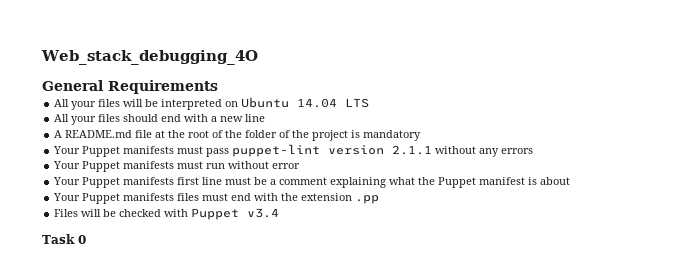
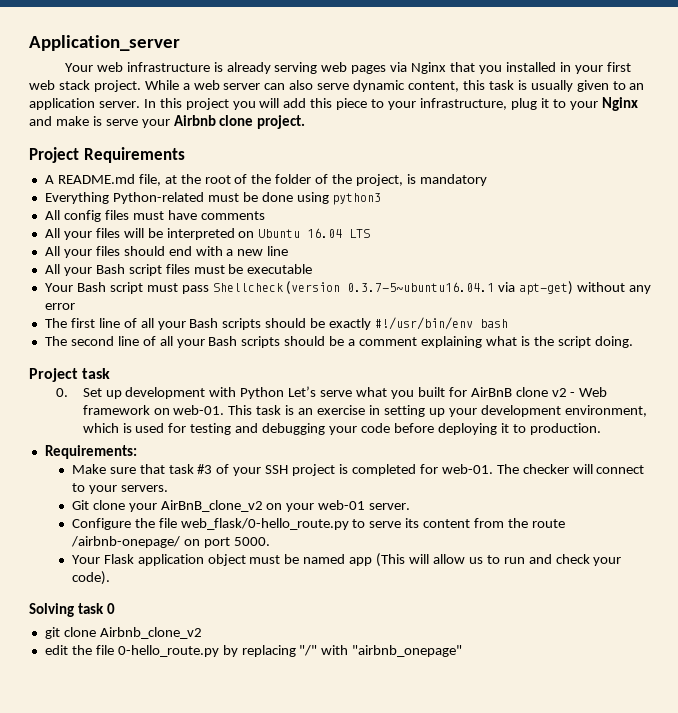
[41,50,258,65] [42,80,218,94] Web_stack_debugging_4O // General Requirements -> [29,35,180,51] [64,62,631,74] [29,80,645,92] [29,97,638,111] [29,115,306,129] [29,147,185,163] [44,174,487,186] [44,192,382,205] [44,210,265,222] Application_server // Your web infrastructure is already serving web pages via Nginx that you installed in your first web stack project. While a web server can also serve dynamic content, this task is usually given to an application server. In this project you will add this piece to your infrastructure, plug it to your Nginx and make is serve your Airbnb clone project. // Project Requirements // A README.md file, at the root of the folder of the project, is mandatory // Everything Python-related must be done using python3 // All config files must have comments
[297,98,338,108] 14.04 -> [307,228,343,238] 16.04
[54,130,422,141] [53,144,534,157] [53,161,301,172] [53,177,252,188] A README.md file at the root of the folder of the project is mandatory // Your Puppet manifests must pass puppet-lint version 2.1.1 without any errors // Your Puppet manifests must run without error // Your Puppet manifests first line must -> [44,264,313,276] [44,281,652,295] [44,303,75,310] [44,317,509,330] [44,336,326,348] All your Bash script files must be executable // Your Bash script must pass Shellcheck (version 0.3.7-5~ubuntu16.04.1 via apt-get) without any error // The first line of all your Bash scripts should be exactly #!/usr/bin/env bash // The second line of all your Bash scripts should
[418,177,571,188] [53,193,380,204] [54,208,280,220] [42,234,86,244] the Puppet manifest is about // Your Puppet manifests files must end with the extension .pp // Files will be checked with Puppet v3.4 // Task 0 -> [520,336,633,348] [29,368,111,382] [55,386,608,399] [82,405,647,417] [82,423,601,435] [44,445,137,459] [71,464,645,476] [71,483,168,494] [71,500,411,512] [71,518,565,530] [70,536,270,548] [71,553,622,567] [71,571,110,585] [29,603,115,617] [44,627,202,639] [44,645,463,657] is the script doing. // Project task // 0. Set up development with Python Let’s serve what you built for AirBnB clone v2 - Web framework on web-01. This task is an exercise in setting up your development environment, which is used for testing and debugging your code before deploying it to production. // Requirements: // Make sure that task #3 of your SSH project is completed for web-01. The checker will connect to your servers. // Git clone your AirBnB_clone_v2 on your web-01 server. // Configure the file web_flask/0-hello_route.py to serve its content from the route /airbnb-onepage/ on port 5000. // Your Flask application object must be named app (This will allow us to run and check your code). // Solving task 0 // git clone Airbnb_clone_v2 // edit the file 0-hello_route.py by replacing "/" with "airbnb_onepage"

